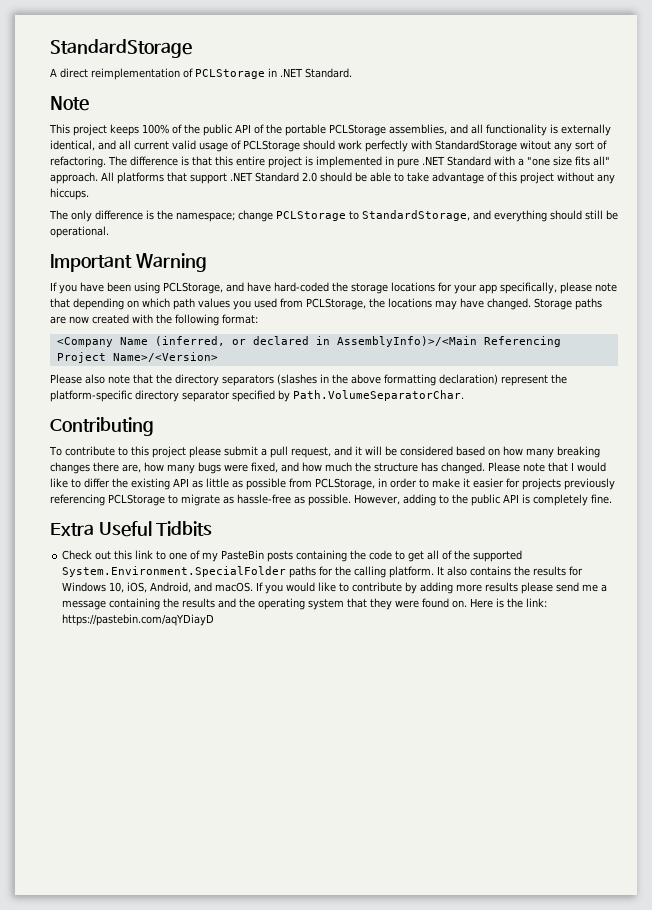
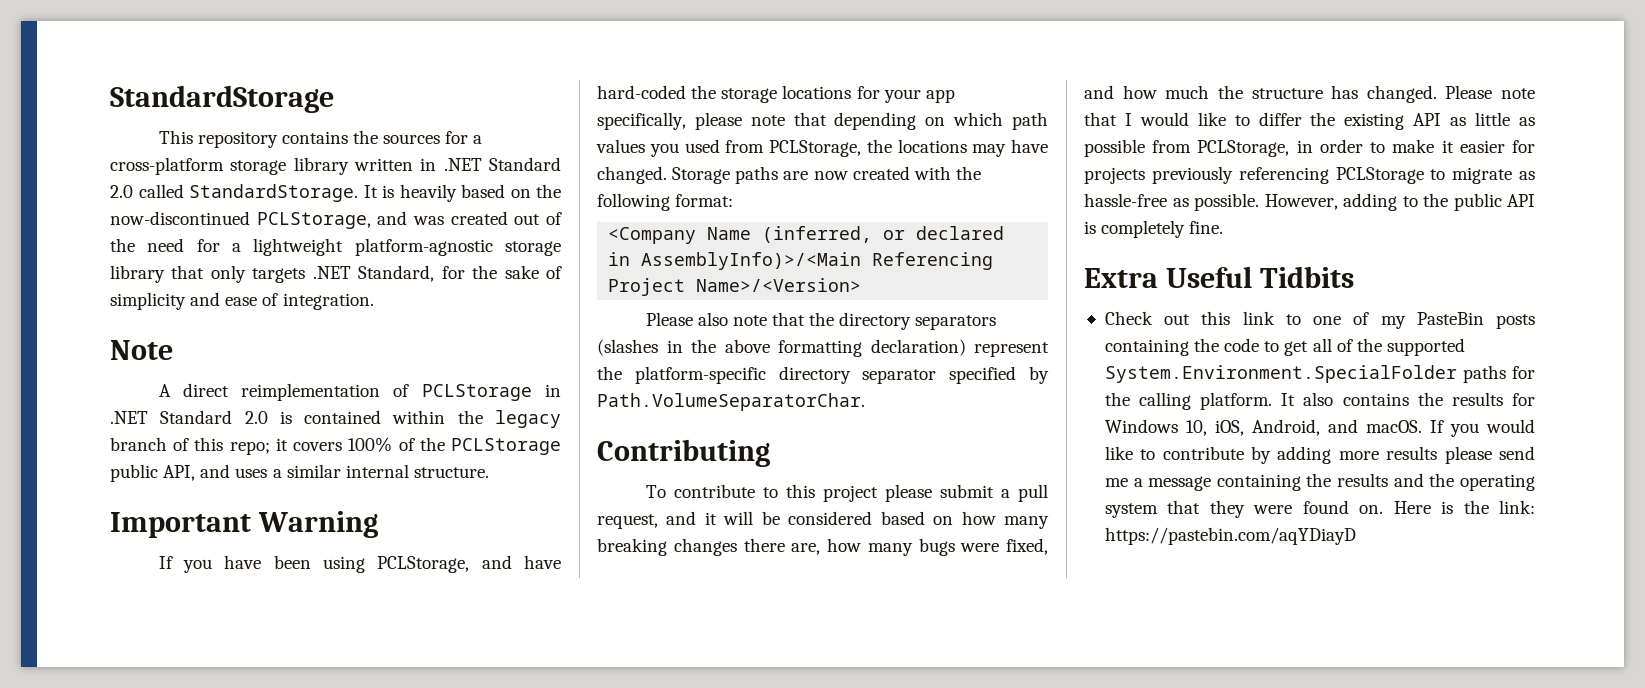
[50,39,192,58] StandardStorage -> [110,85,334,113] [158,130,483,148] [110,157,561,175] [110,184,561,202] [110,211,562,229] [110,238,561,256] [110,265,562,283] [110,292,374,310] [110,340,173,360] StandardStorage // This repository contains the sources for a cross-platform storage library written in .NET Standard 2.0 called StandardStorage. It is heavily based on the now-discontinued PCLStorage, and was created out of the need for a lightweight platform-agnostic storage library that only targets .NET Standard, for the sake of simplicity and ease of integration. // Note
[305,68,352,78] [50,96,89,111] [49,124,611,136] [50,140,607,152] [50,156,610,168] [50,172,615,184] [50,188,89,200] [49,210,618,222] [50,226,109,238] Standard. // Note // This project keeps 100% of the public API of the portable PCLStorage assemblies, and all functionality is externally identical, and all current valid usage of PCLStorage should work perfectly with StandardStorage witout any sort of refactoring. The difference is that this entire project is implemented in pure .NET Standard with a "one size fits all" approach. All platforms that support .NET Standard 2.0 should be able to take advantage of this project without any hiccups. // The only difference is the namespace; change PCLStorage to StandardStorage, and everything should still be operational. -> [160,410,561,428] [110,437,561,455] [110,464,489,482] Standard 2.0 is contained within the legacy branch of this repo; it covers 100% of the PCLStorage public API, and uses a similar internal structure.

